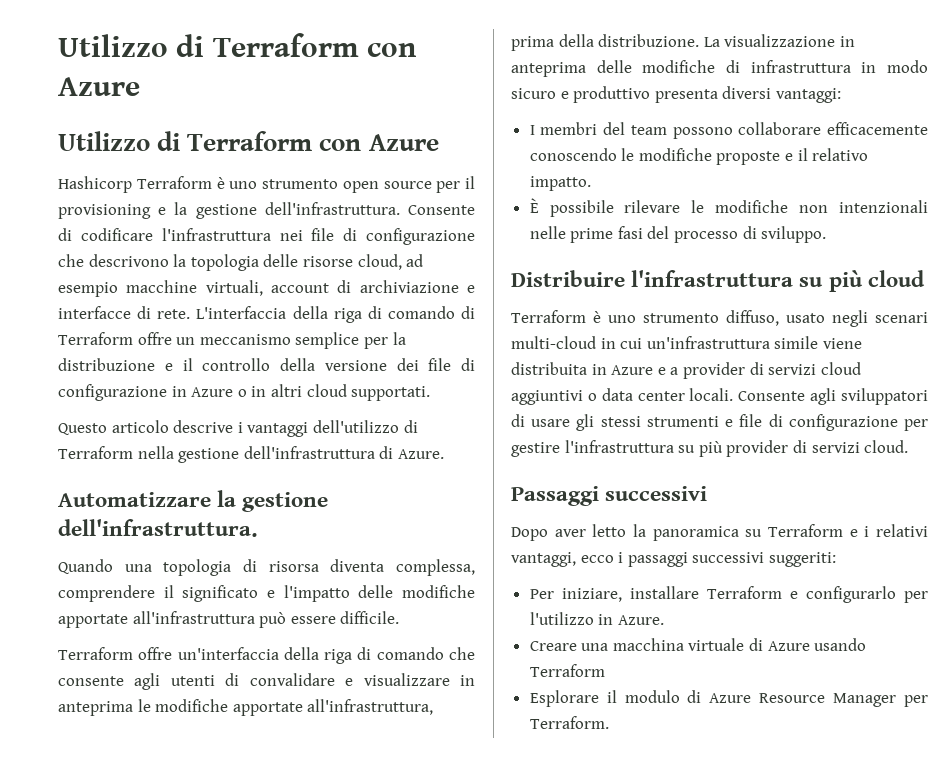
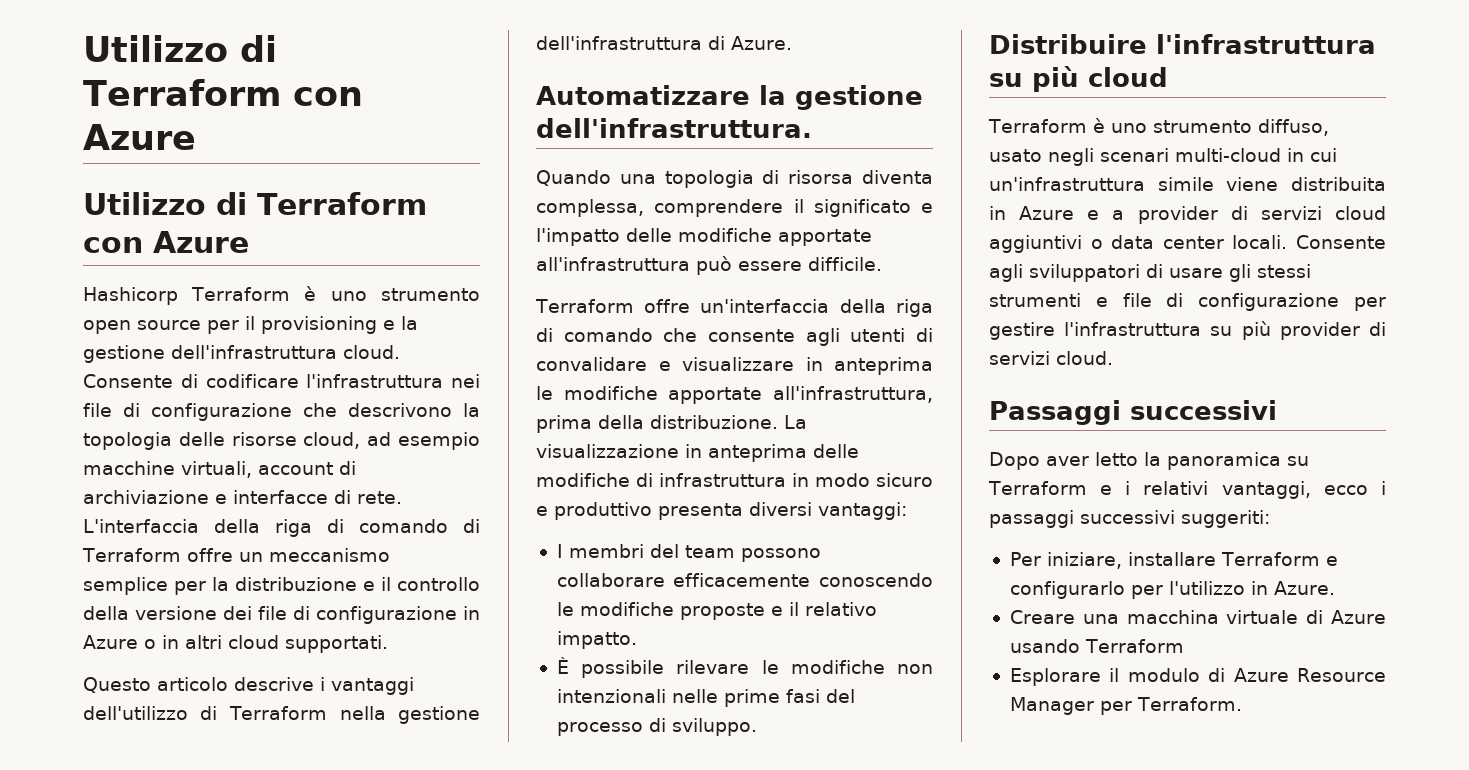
[264,202,400,215] dell'infrastruttura. -> [171,345,400,359] dell'infrastruttura cloud.

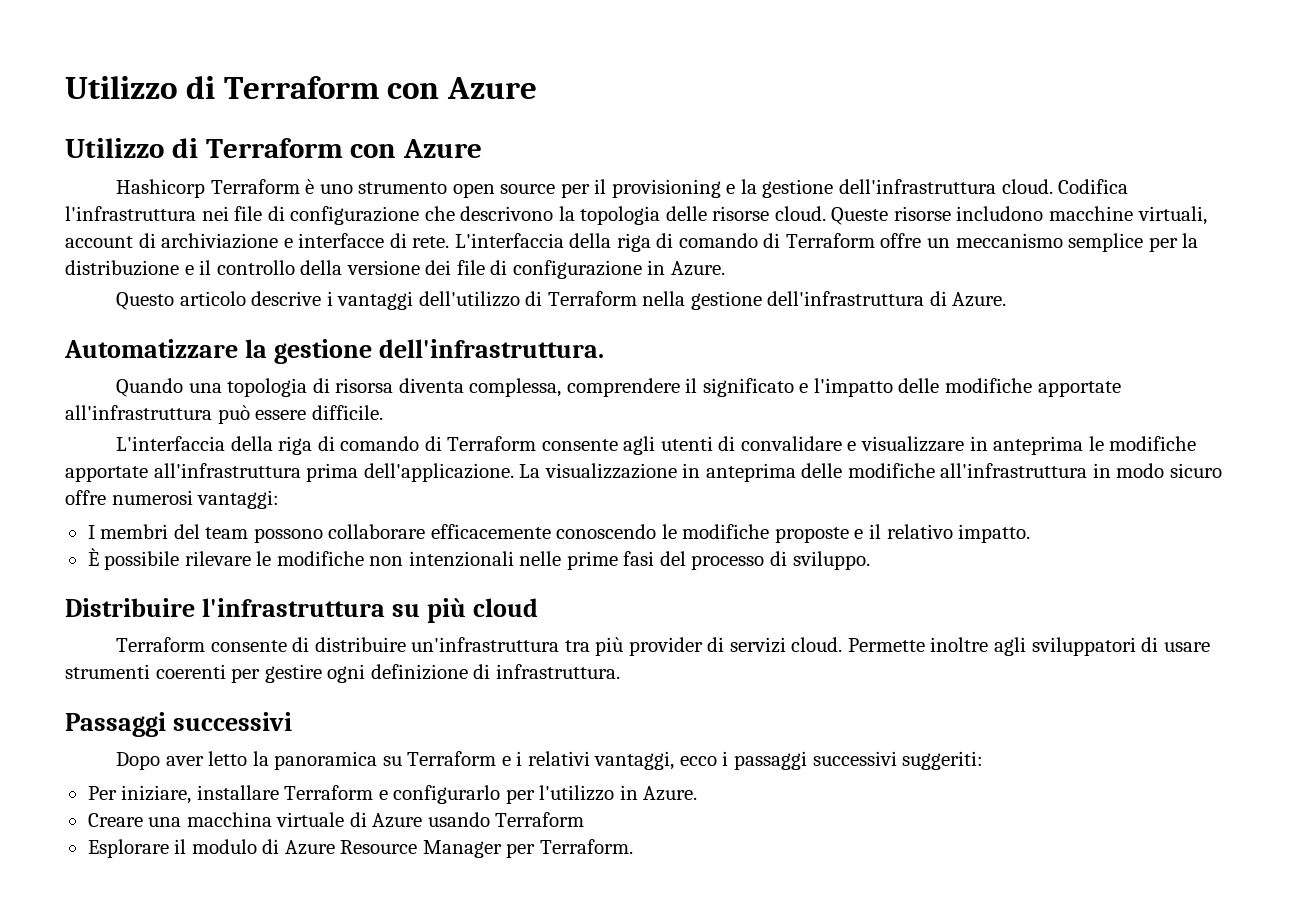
[83,374,299,388] Consente di codificare -> [1058,179,1129,194] Codifica
[303,432,481,450] cloud, ad esempio -> [774,206,1044,225] cloud. Queste risorse includono
[83,635,388,653] Azure o in altri cloud supportati. -> [670,261,725,276] Azure.
[535,299,933,317] [536,328,698,342] Terraform offre un'interfaccia della riga di comando che -> [116,436,537,455] L'interfaccia della riga di comando di Terraform
[773,386,933,403] [536,415,778,433] all'infrastruttura, prima della distribuzione. -> [153,463,514,482] all'infrastruttura prima dell'applicazione.
[636,473,786,487] di infrastruttura -> [940,463,1088,478] all'infrastruttura
[536,502,812,520] e produttivo presenta diversi -> [65,490,193,505] offre numerosi
[1092,118,1329,136] [989,148,1337,166] [989,177,1386,191] [989,206,1386,224] [989,235,1386,253] [989,264,1311,282] [989,293,1386,311] [989,322,1233,340] è uno strumento diffuso, usato negli scenari multi-cloud in cui un'infrastruttura simile viene distribuita in Azure e a provider di servizi cloud aggiuntivi o data center locali. Consente agli sviluppatori di usare gli stessi strumenti e file di configurazione per gestire l'infrastruttura su -> [210,637,590,652] consente di distribuire un'infrastruttura tra
(1113, 358) none -> [847,637,1210,656] [65,664,620,683] Permette inoltre agli sviluppatori di usare strumenti coerenti per gestire ogni definizione di infrastruttura.

